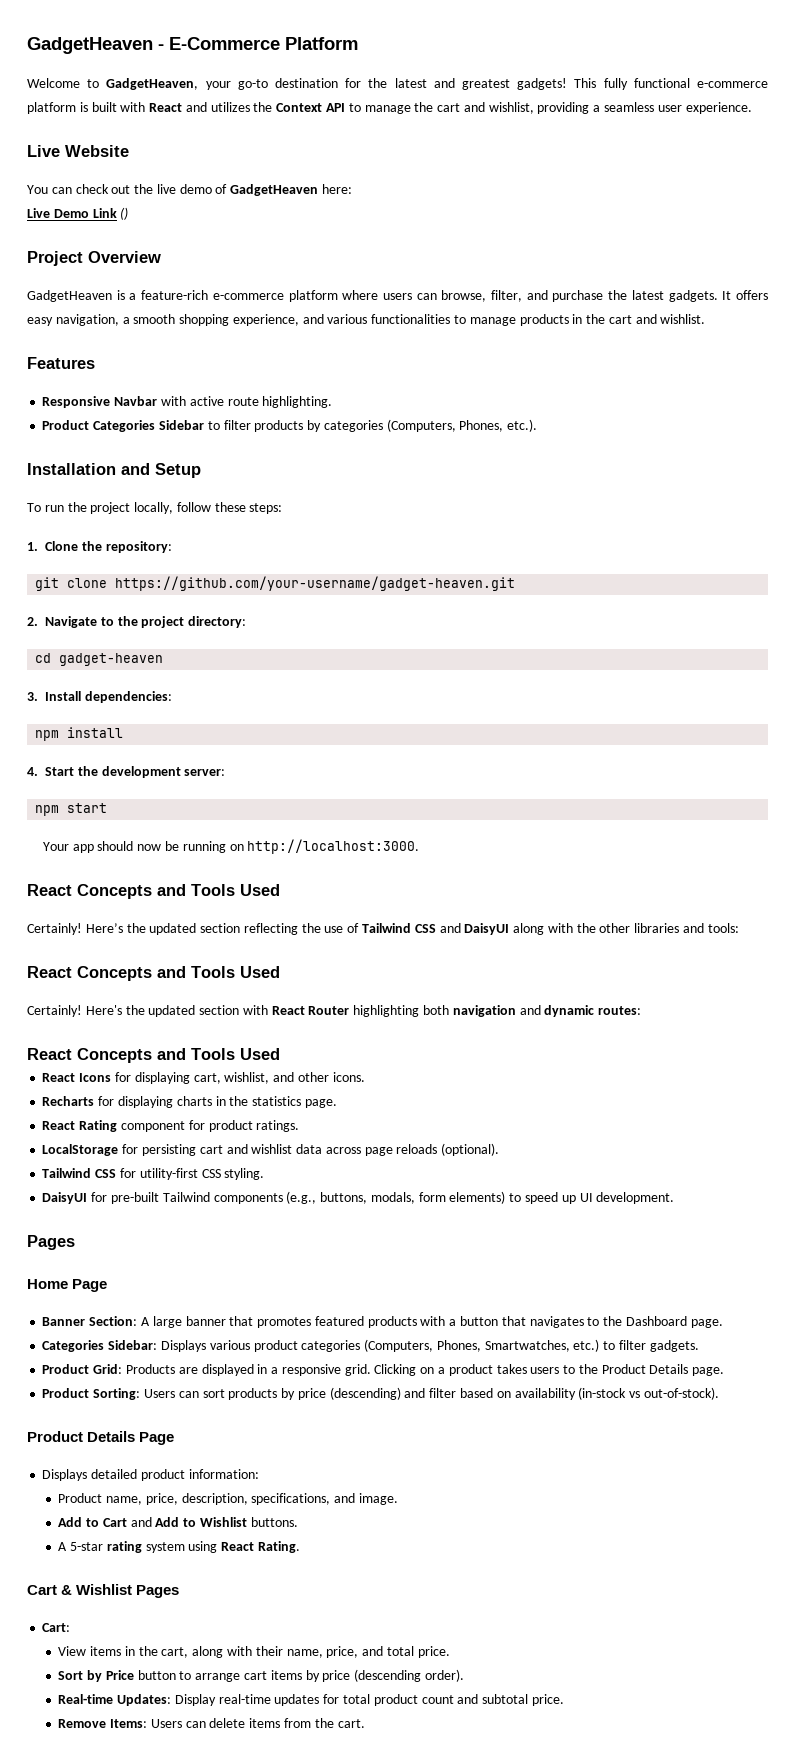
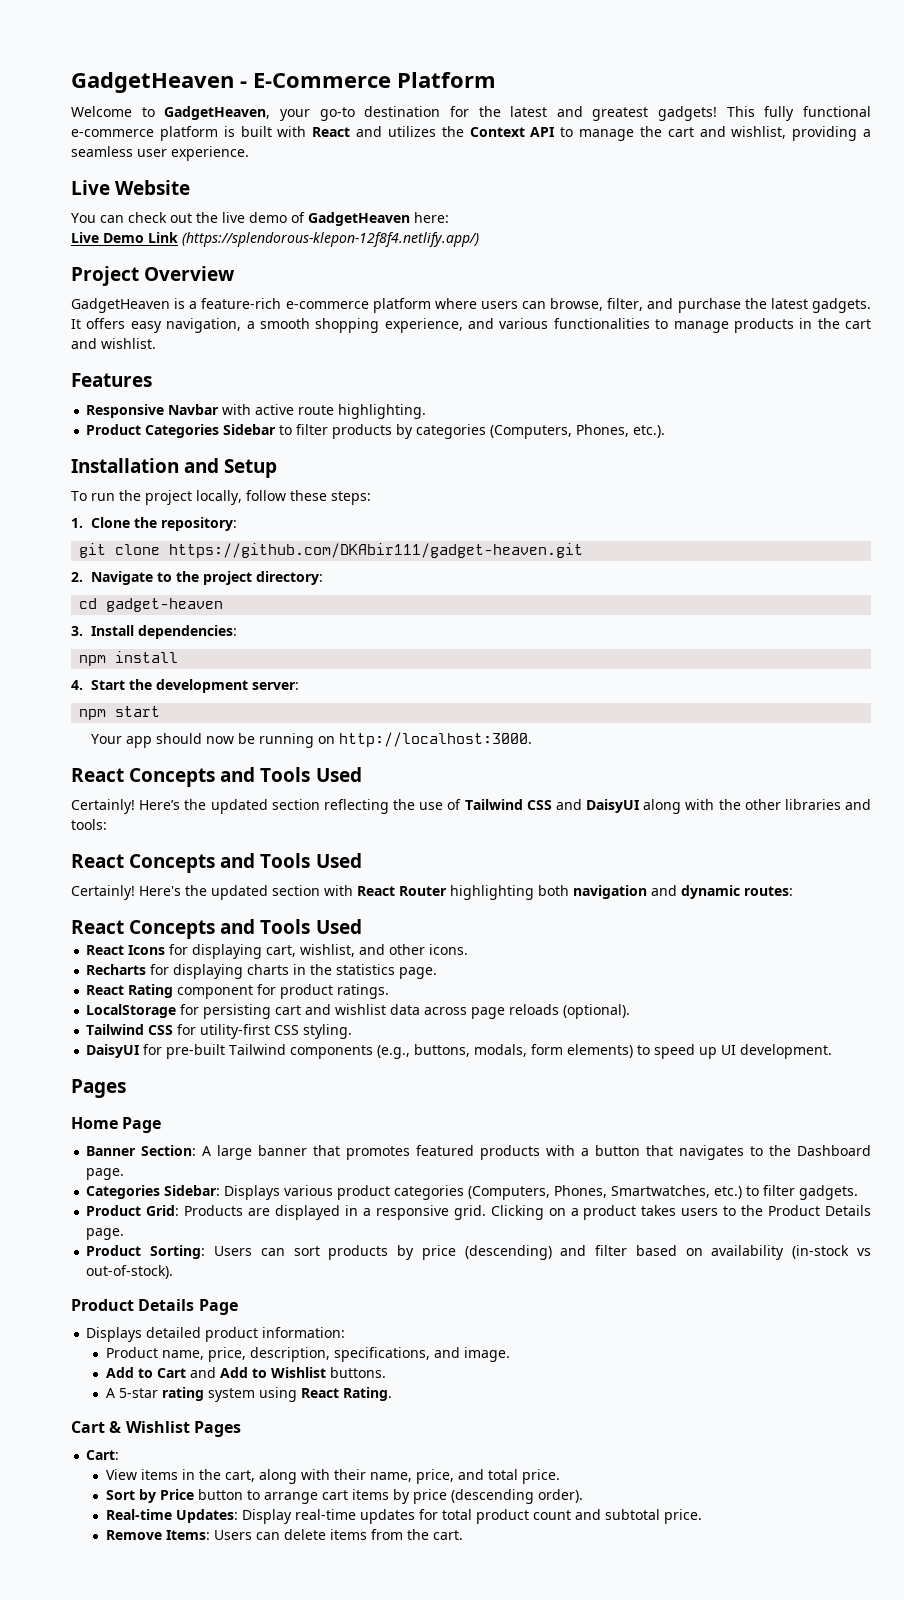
[120,207,129,220] () -> [182,232,479,247] (https://splendorous-klepon-12f8f4.netlify.app/)
[115,576,516,591] https://github.com/your-username/gadget-heaven.git -> [169,543,584,558] https://github.com/DKAbir111/gadget-heaven.git

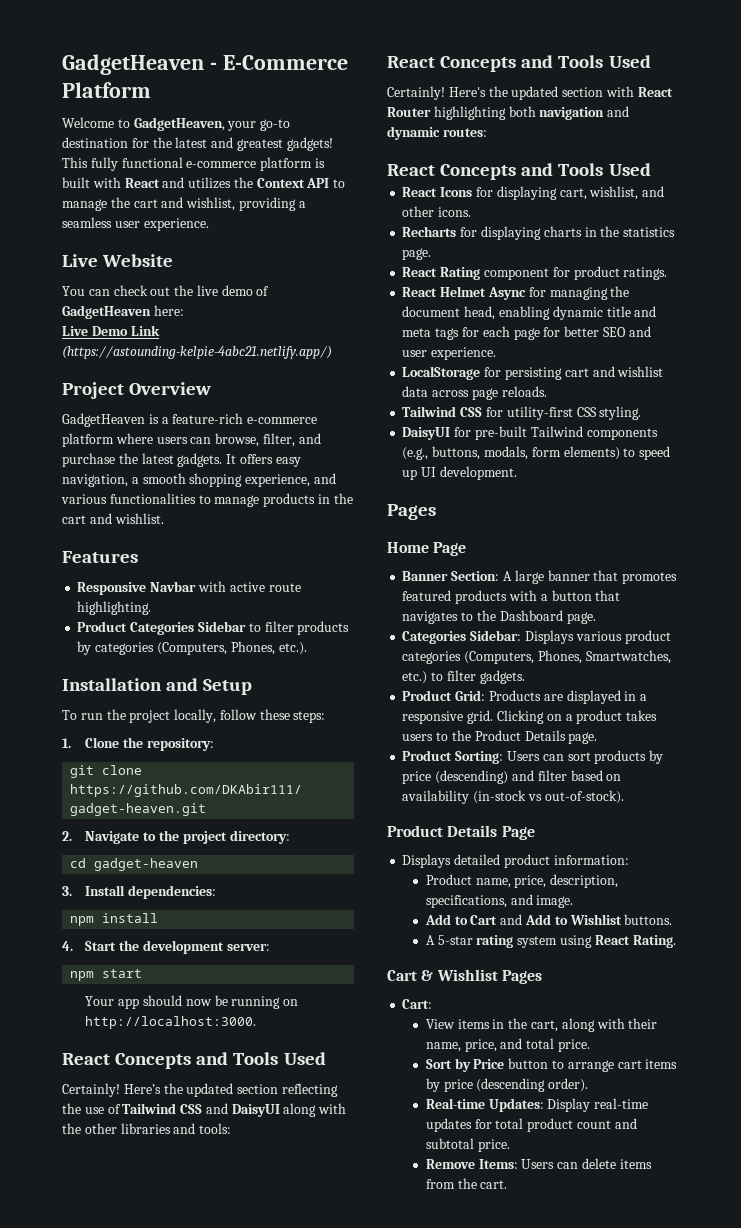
[182,232,479,247] (https://splendorous-klepon-12f8f4.netlify.app/) -> [62,346,332,359] (https://astounding-kelpie-4abc21.netlify.app/)
(390, 991) none -> [402,286,630,300] [402,306,657,320] [402,326,651,340] [402,347,497,360] // React Helmet Async for managing the document head, enabling dynamic title and meta tags for each page for better SEO and user experience.
[509,1004,631,1019] reloads (optional). -> [501,386,547,397] reloads.

